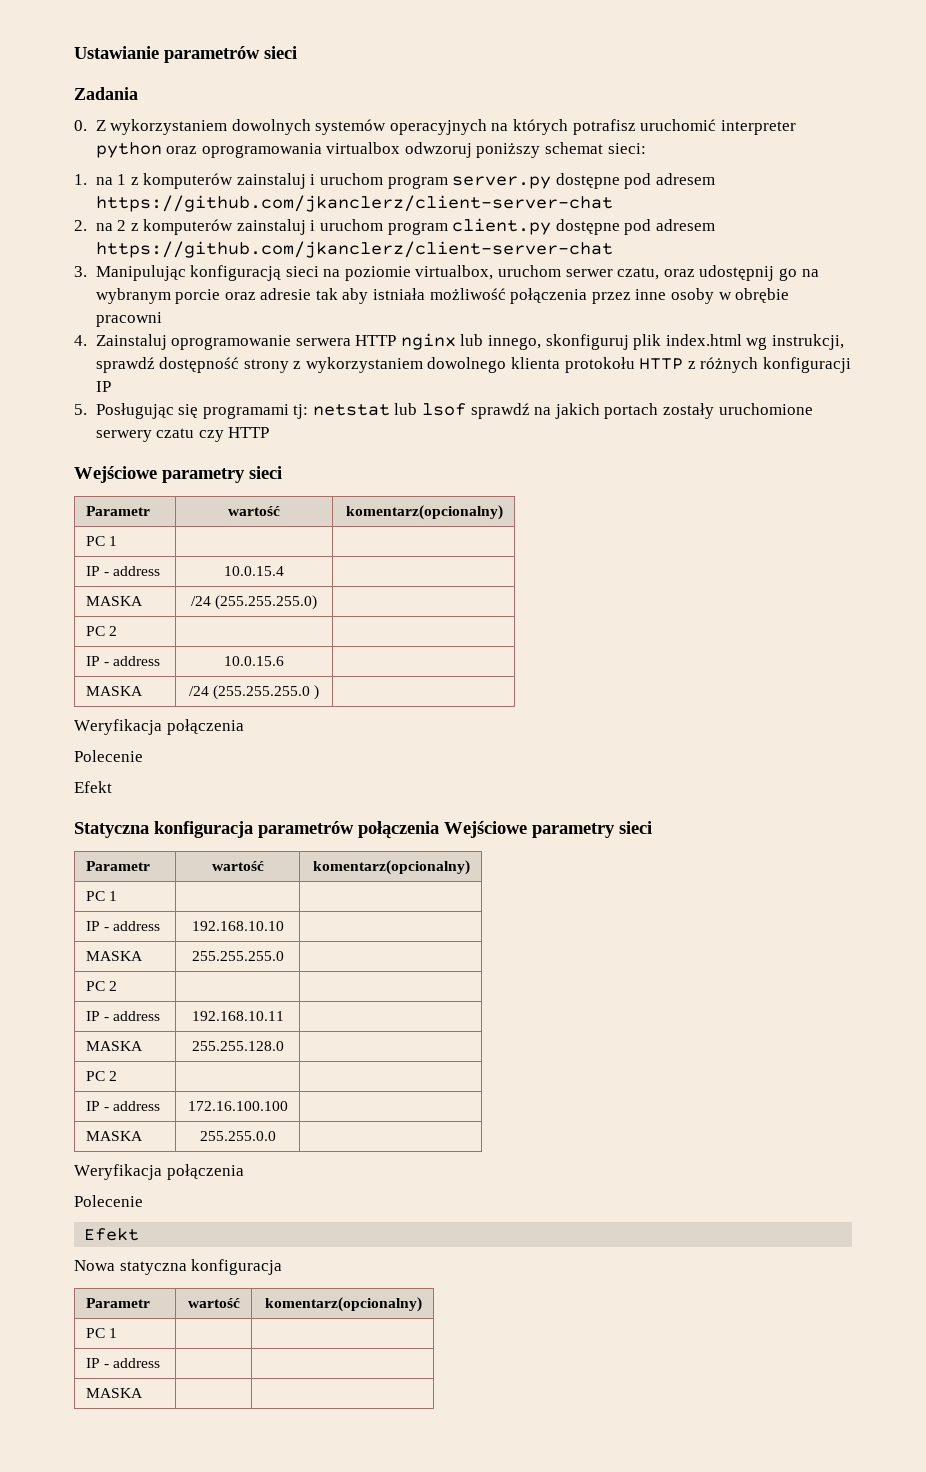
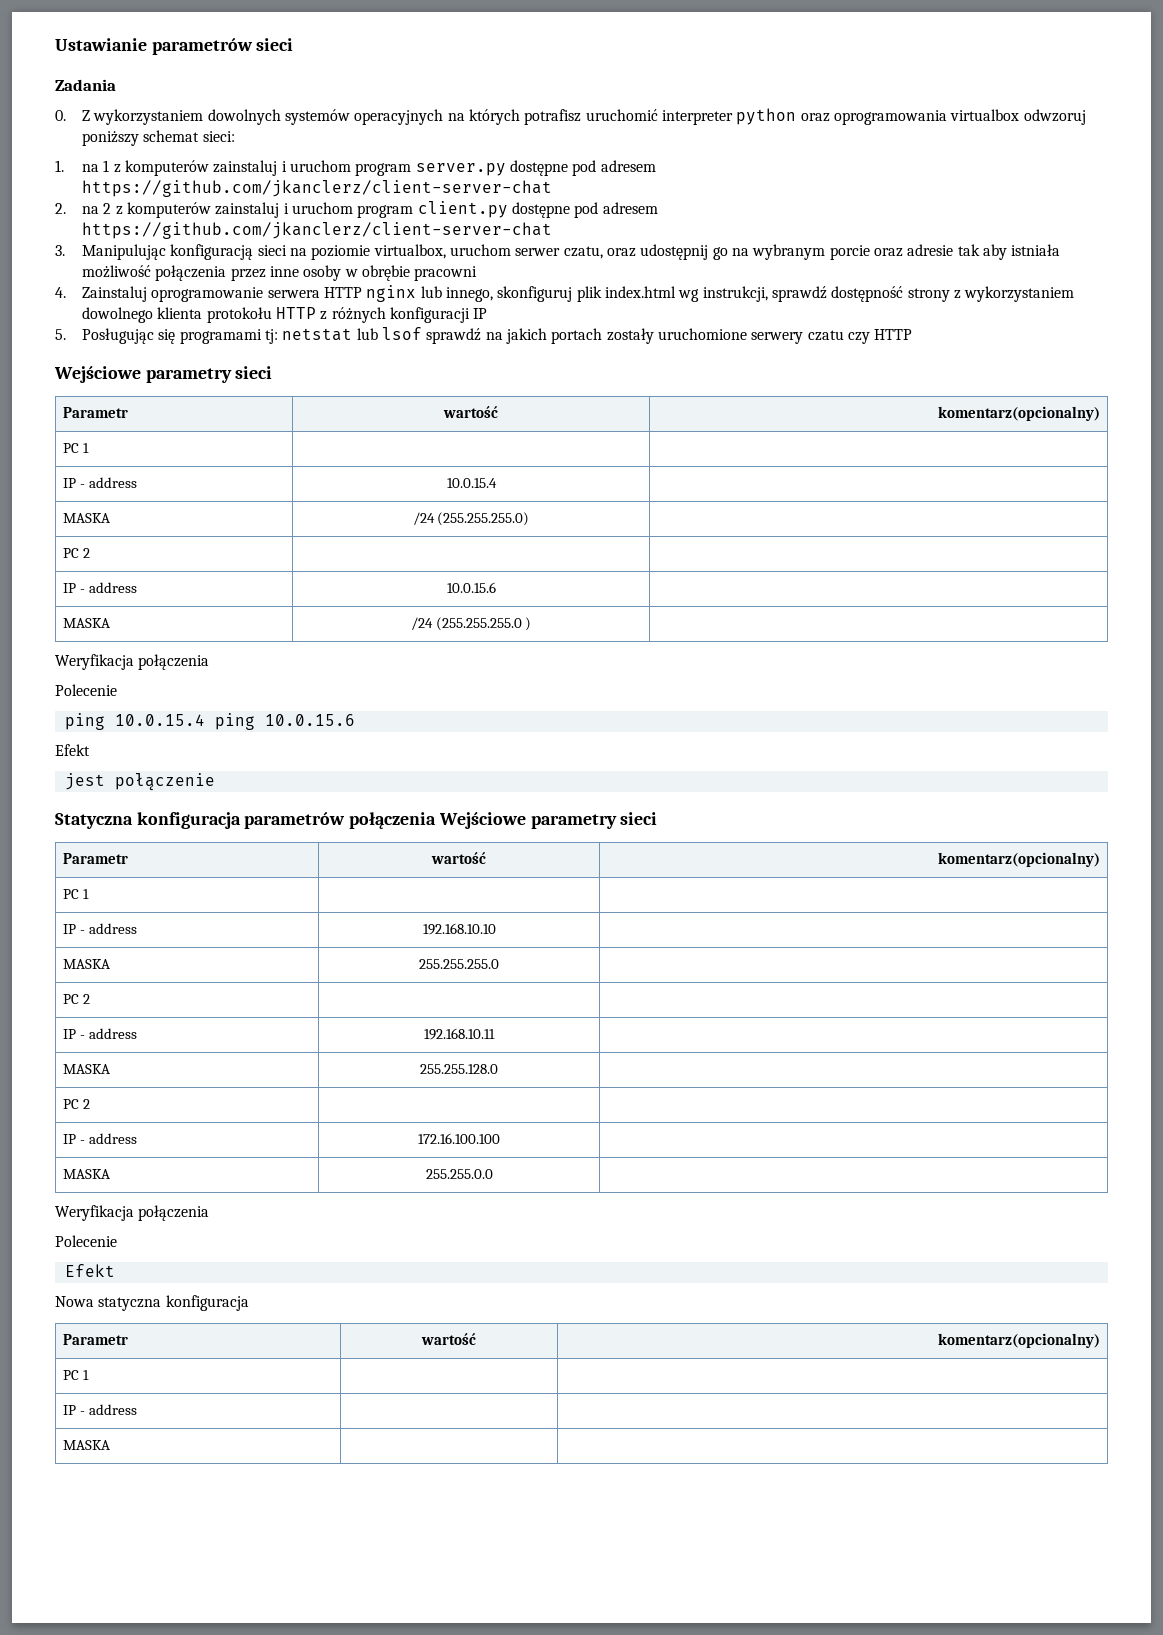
[74,781,112,793] // Efekt -> [64,713,355,730] [55,744,90,756] [64,773,215,791] // ping 10.0.15.4 ping 10.0.15.6 // Efekt // jest połączenie

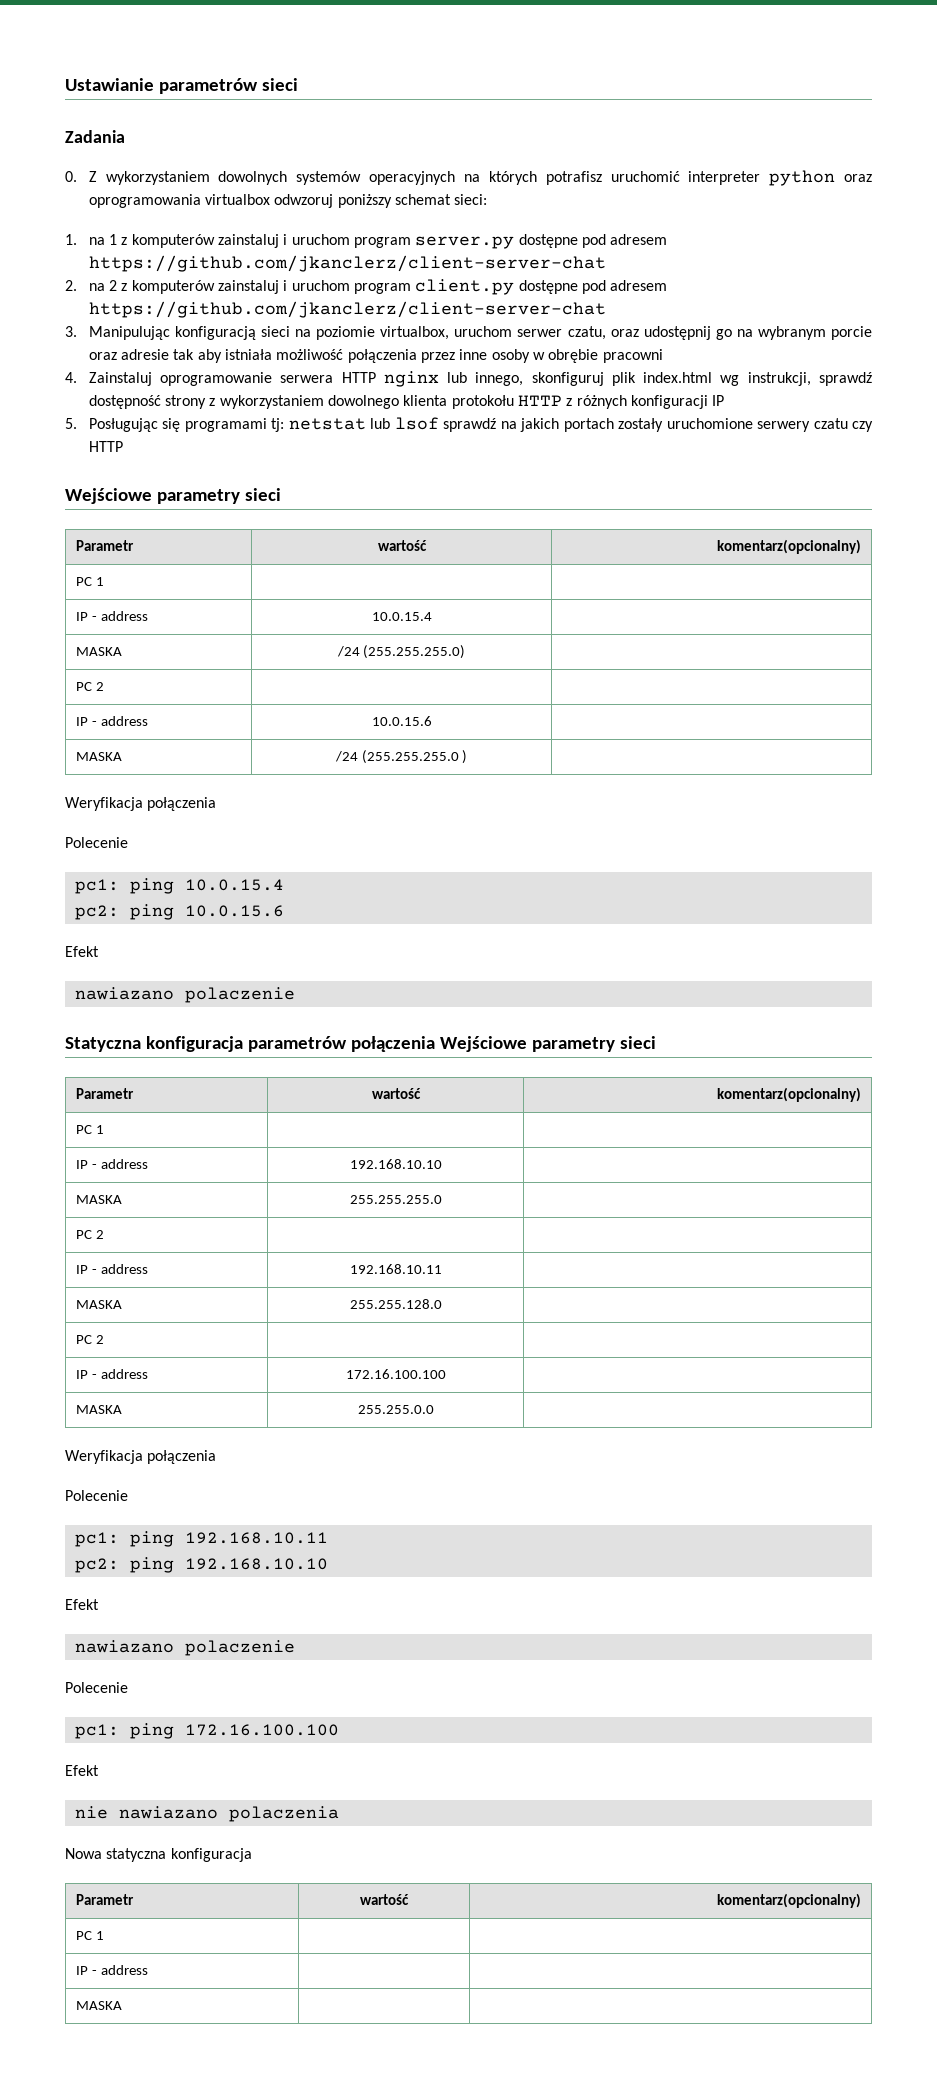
(117, 690) none -> [74,879,119,894] pc1:
(205, 720) none -> [74,905,119,920] // pc2:
[64,773,215,791] jest połączenie -> [74,987,295,1003] nawiazano polaczenie
[64,1264,115,1277] Efekt -> [74,1531,328,1547] [74,1557,328,1573] [65,1599,99,1610] [74,1640,295,1656] [65,1682,128,1693] [74,1723,339,1739] [65,1765,99,1776] [74,1806,339,1822] pc1: ping 192.168.10.11 // pc2: ping 192.168.10.10 // Efekt // nawiazano polaczenie // Polecenie // pc1: ping 172.16.100.100 // Efekt // nie nawiazano polaczenia

